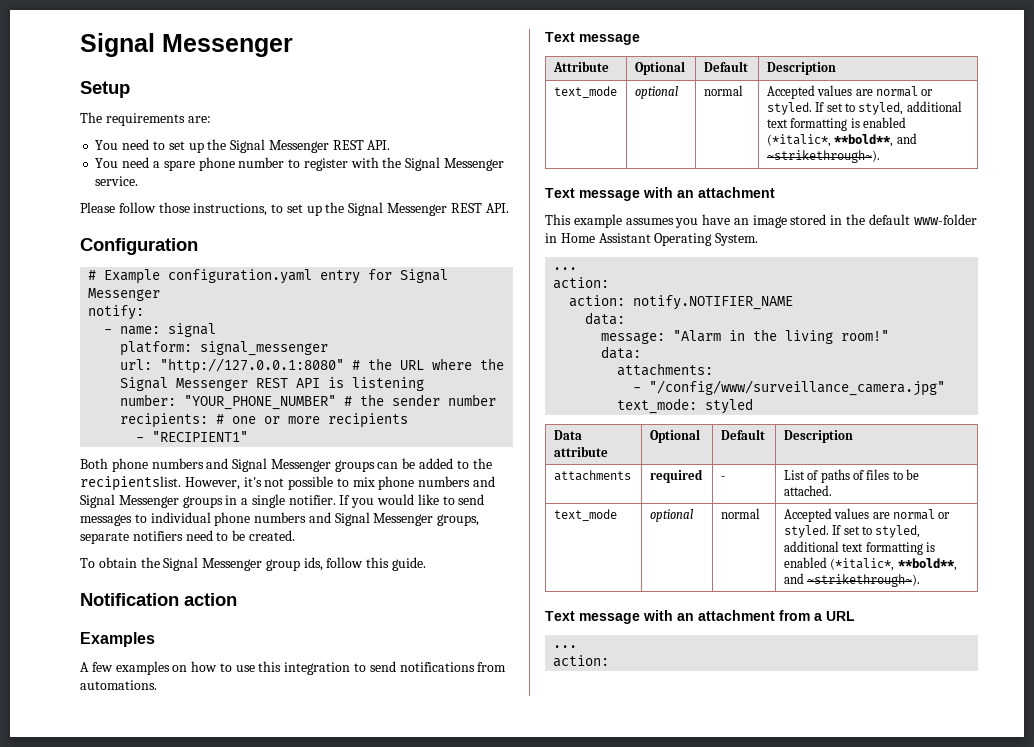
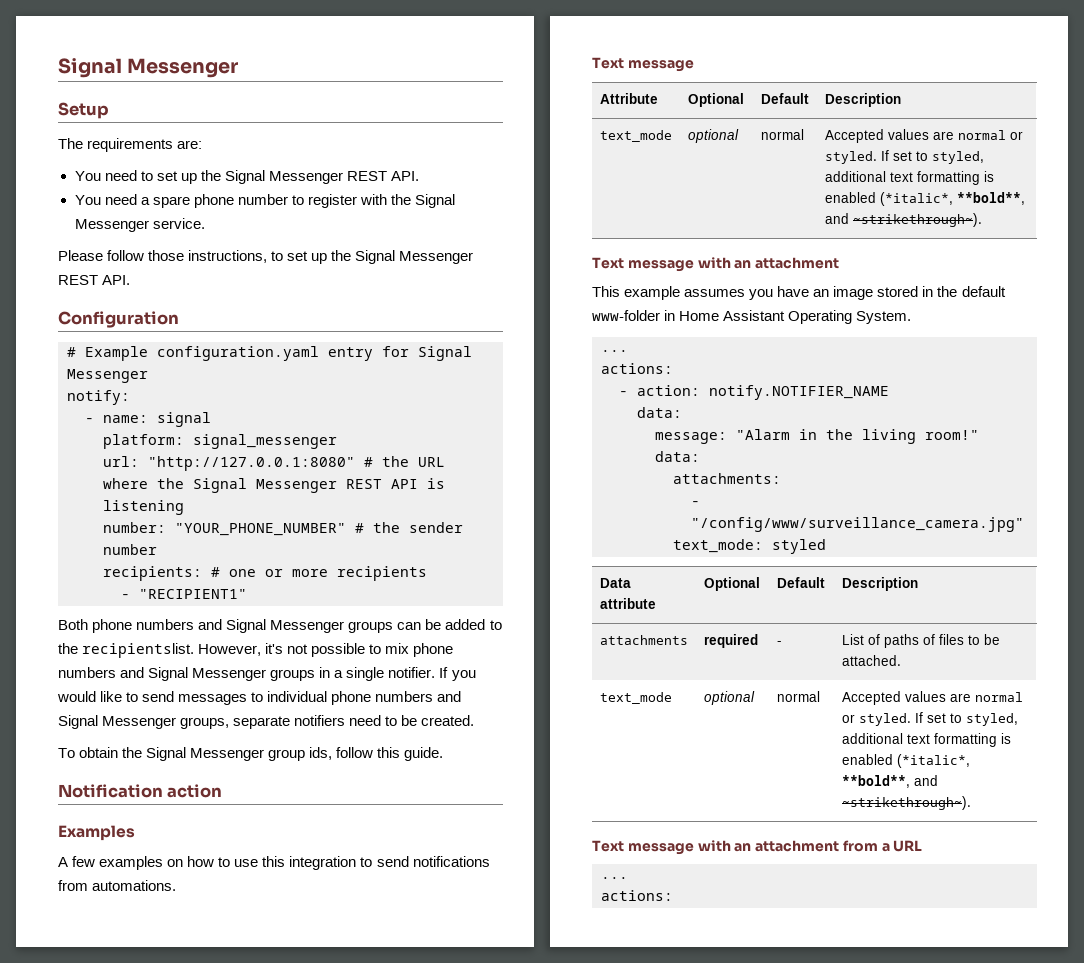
[553,277,610,289] action: // -> [601,363,673,374] [619,391,628,396] actions: // -
[553,655,610,667] action: -> [601,890,673,901] actions:

